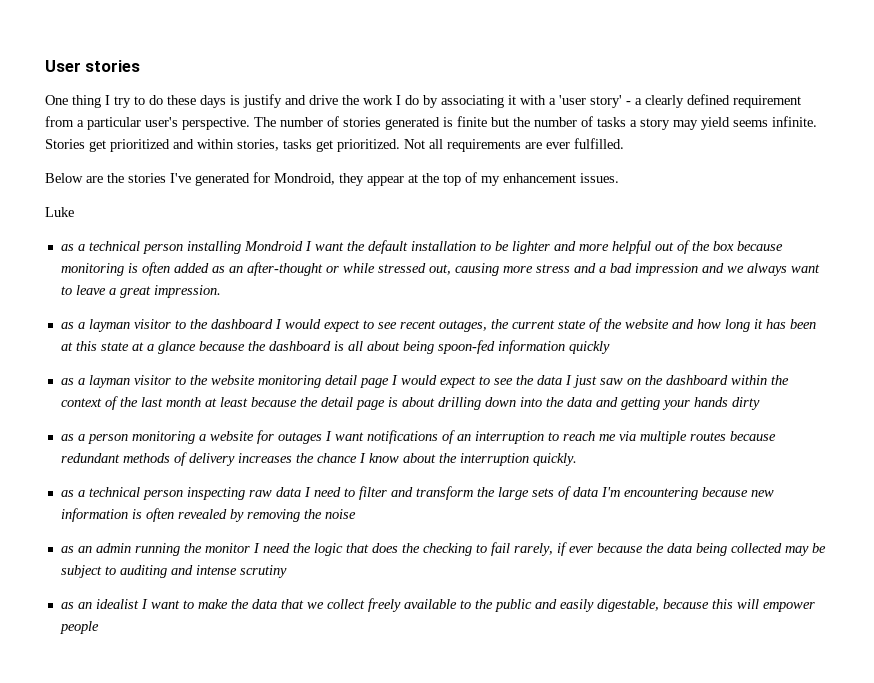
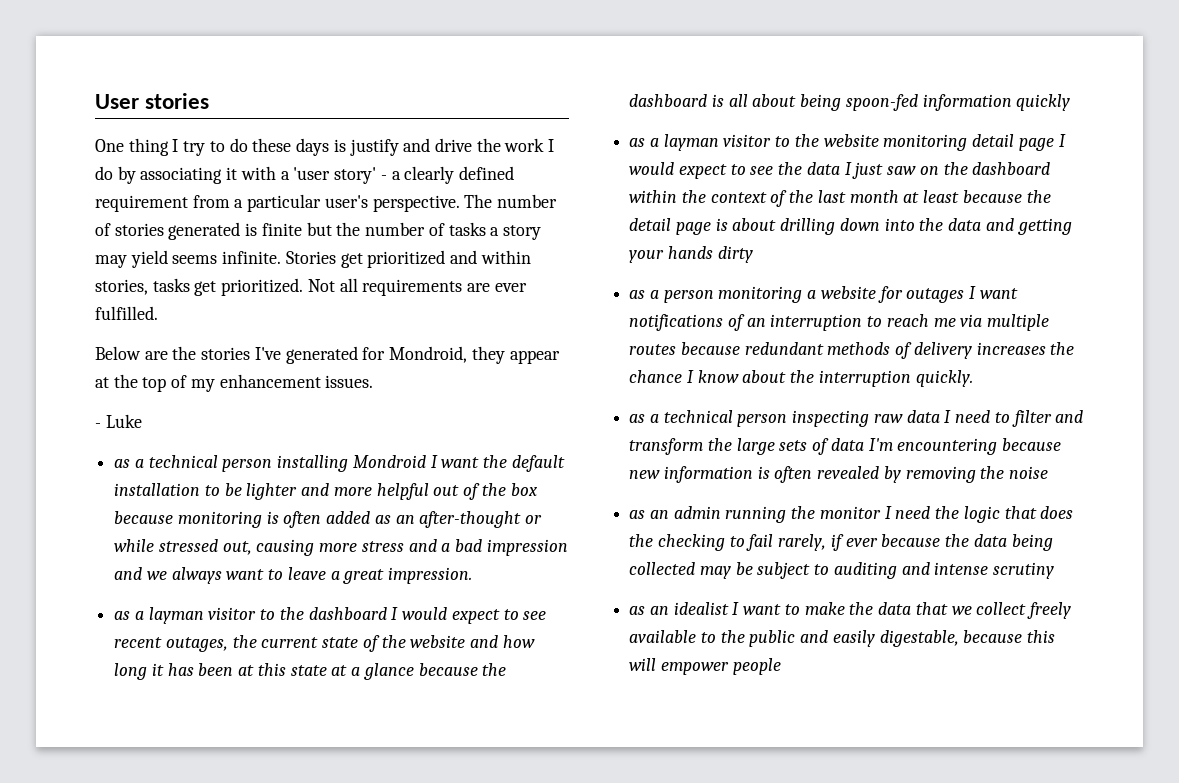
(619, 178) none -> [95,423,101,428] -

